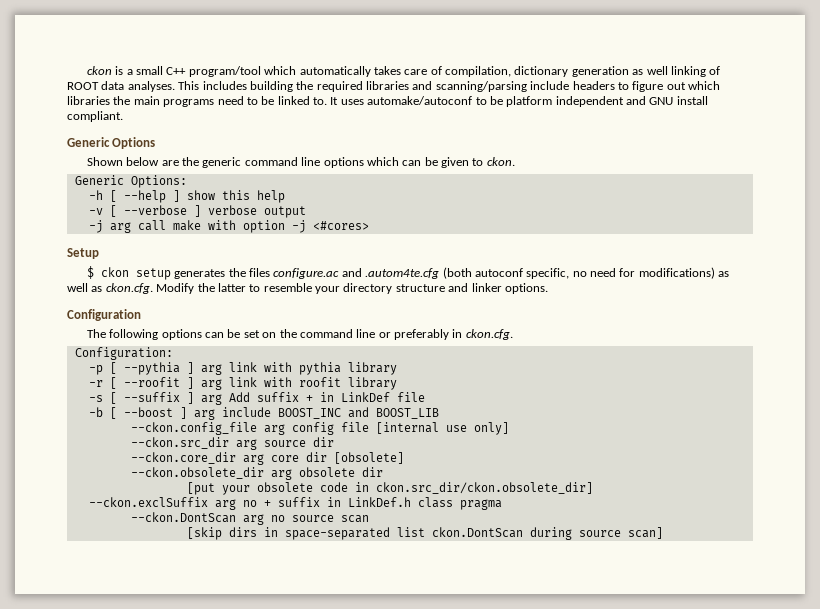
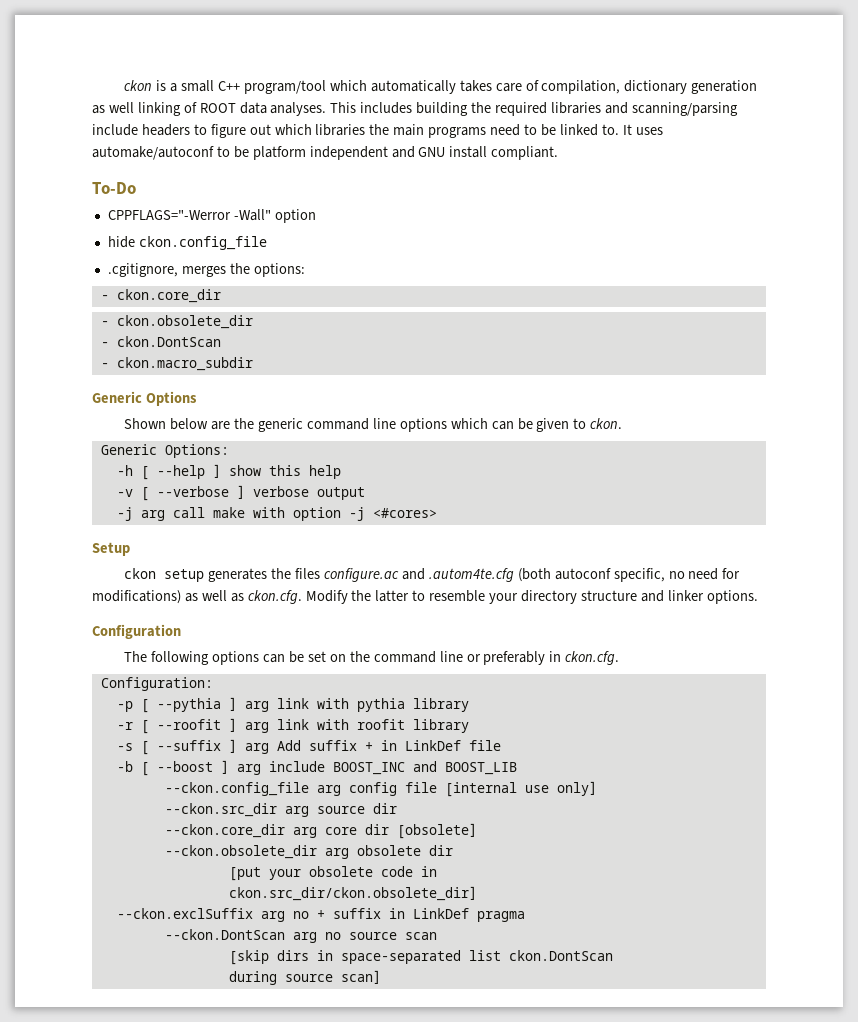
(123, 116) none -> [92,182,136,194] [107,209,316,223] [107,236,267,250] [107,263,305,277] [100,289,221,303] [100,315,253,329] [100,336,221,347] [100,357,253,371] // To-Do // CPPFLAGS="-Werror -Wall" option // hide ckon.config_file // .cgitignore, merges the options: // - ckon.core_dir // - ckon.obsolete_dir // - ckon.DontScan // - ckon.macro_subdir
[86,266,94,279] $ -> (130, 549) none
(369, 487) none -> (437, 871) //
[347,497,453,508] LinkDef.h class -> [412,908,469,919] LinkDef
(523, 532) none -> (613, 955) //

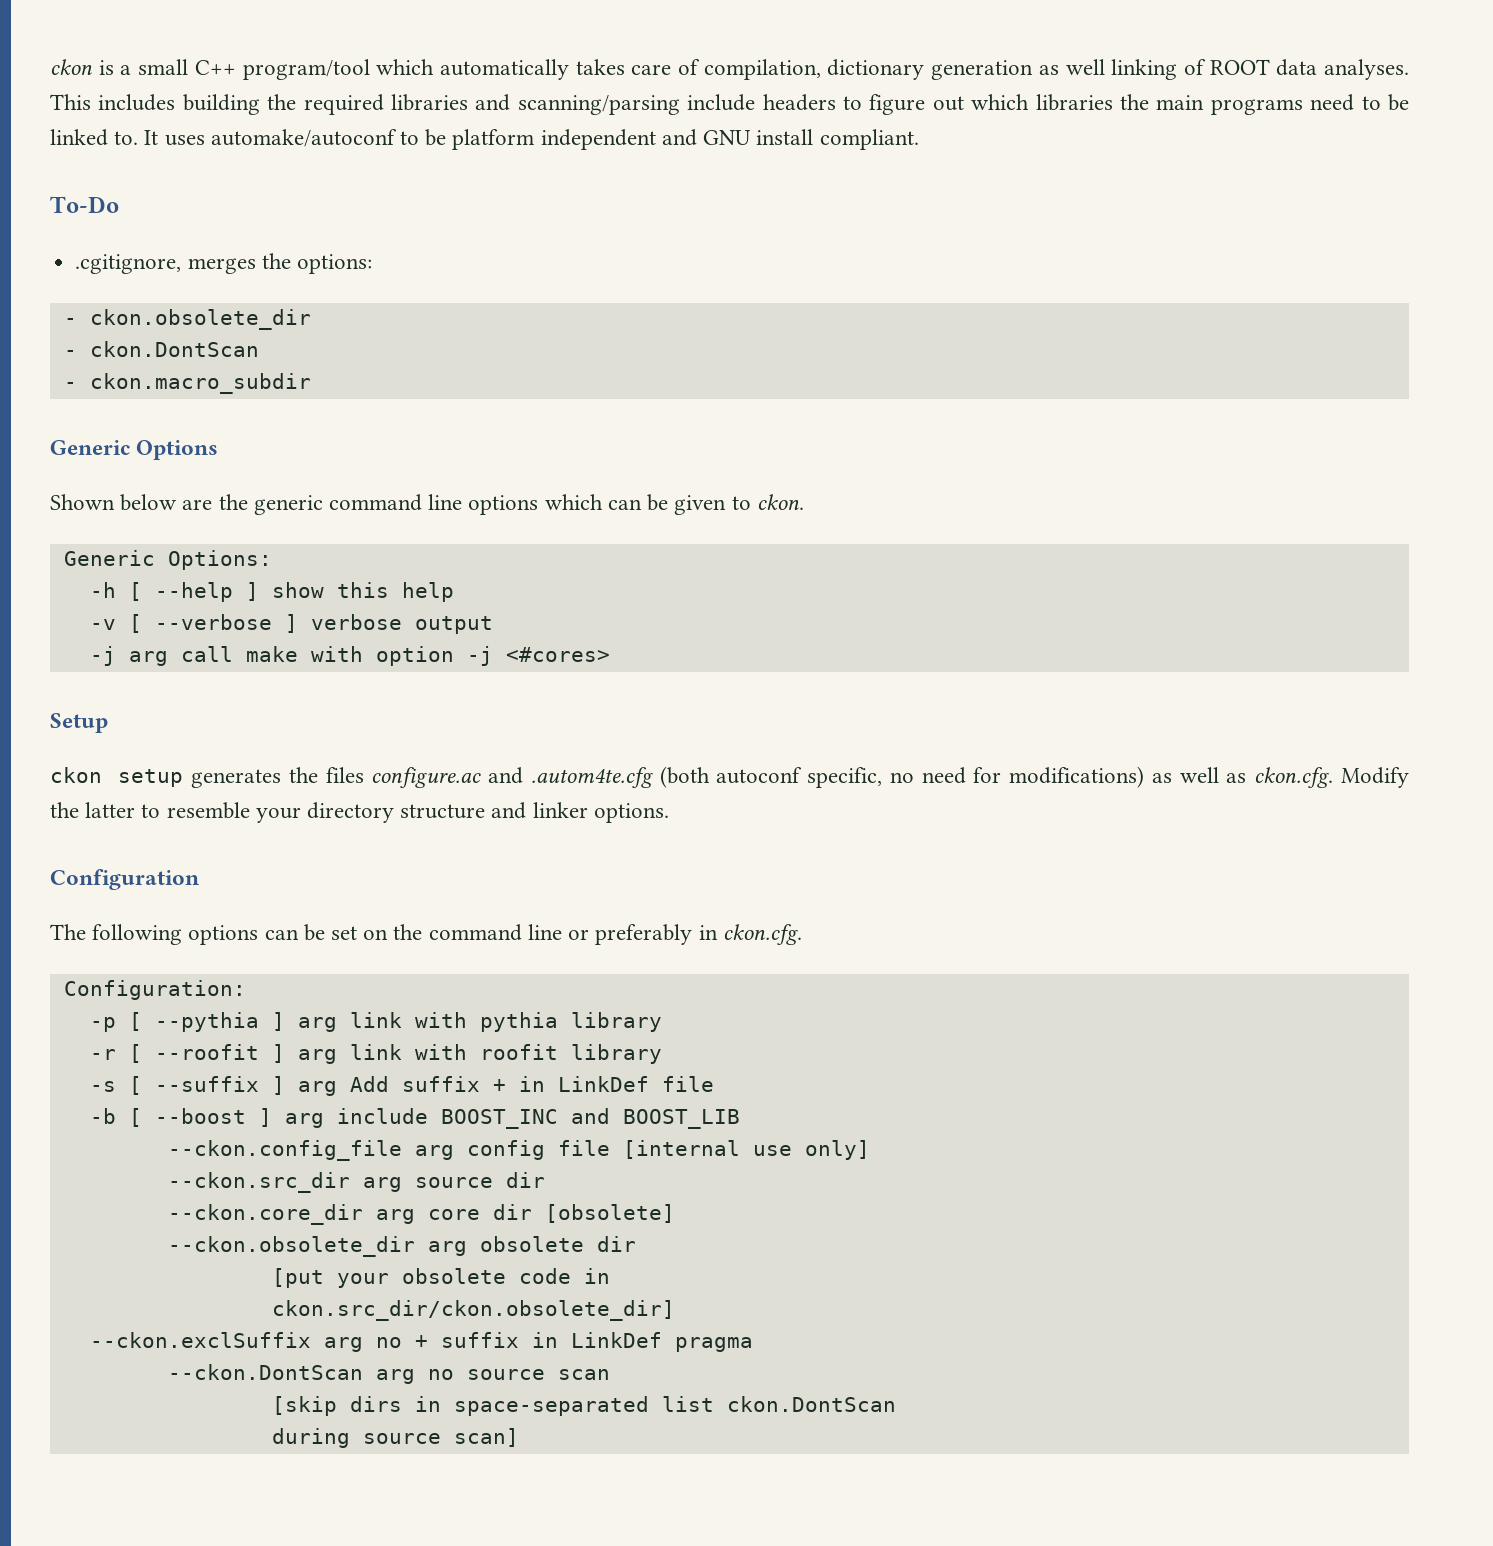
[107,209,316,223] [107,236,267,250] // CPPFLAGS="-Werror -Wall" option // hide ckon.config_file -> (119, 204) none
[100,289,221,303] // - ckon.core_dir -> (372, 264) none

